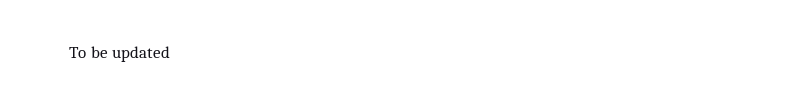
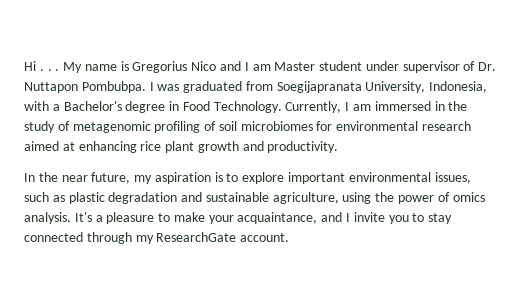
[69,46,171,62] To be updated -> [24,61,497,73] [24,81,488,93] [24,101,468,113] [24,121,472,133] [24,141,339,153] [24,172,471,184] [24,192,485,204] [24,212,453,224] [24,232,290,244] Hi . . . My name is Gregorius Nico and I am Master student under supervisor of Dr. Nuttapon Pombubpa. I was graduated from Soegijapranata University, Indonesia, with a Bachelor's degree in Food Technology. Currently, I am immersed in the study of metagenomic profiling of soil microbiomes for environmental research aimed at enhancing rice plant growth and productivity. // In the near future, my aspiration is to explore important environmental issues, such as plastic degradation and sustainable agriculture, using the power of omics analysis. It's a pleasure to make your acquaintance, and I invite you to stay connected through my ResearchGate account.

